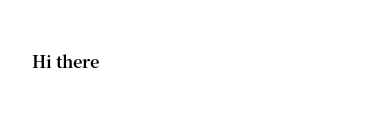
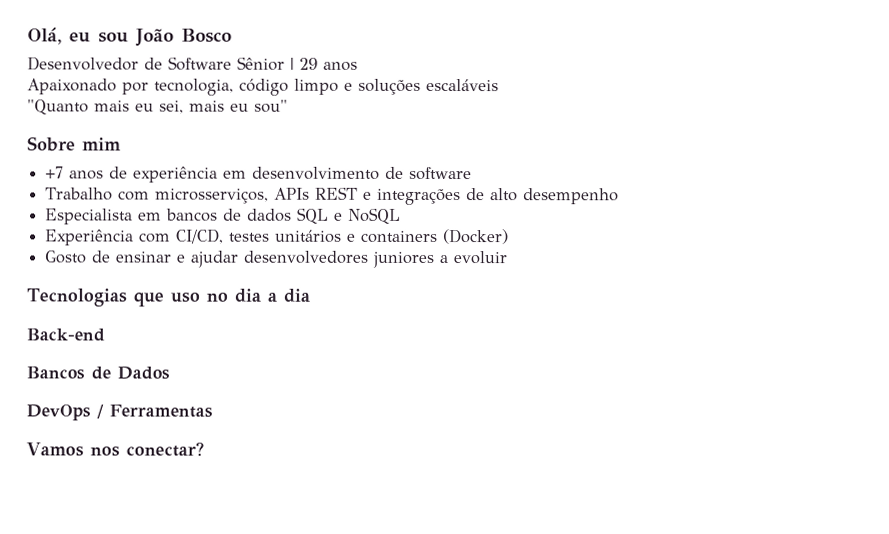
[32,54,100,68] Hi there -> [27,27,232,47] [27,56,358,71] [27,78,499,96] [27,99,288,115] [27,136,121,152] [45,166,473,183] [45,186,620,206] [45,207,402,225] [45,228,510,246] [45,250,509,268] [26,288,310,307] [26,328,105,342] [26,366,170,380] [26,404,213,421] [26,441,204,457] Olá, eu sou João Bosco // Desenvolvedor de Software Sênior | 29 anos // Apaixonado por tecnologia, código limpo e soluções escaláveis // "Quanto mais eu sei, mais eu sou" // Sobre mim // +7 anos de experiência em desenvolvimento de software // Trabalho com microsserviços, APIs REST e integrações de alto desempenho // Especialista em bancos de dados SQL e NoSQL // Experiência com CI/CD, testes unitários e containers (Docker) // Gosto de ensinar e ajudar desenvolvedores juniores a evoluir // Tecnologias que uso no dia a dia // Back-end // Bancos de Dados // DevOps / Ferramentas // Vamos nos conectar?

